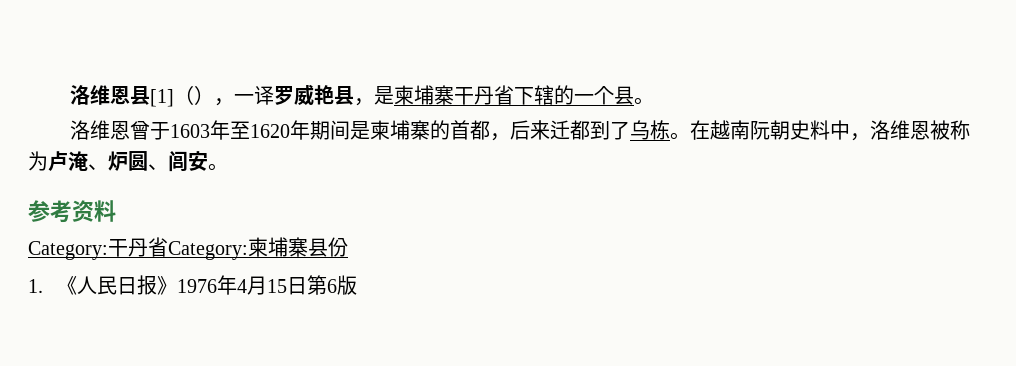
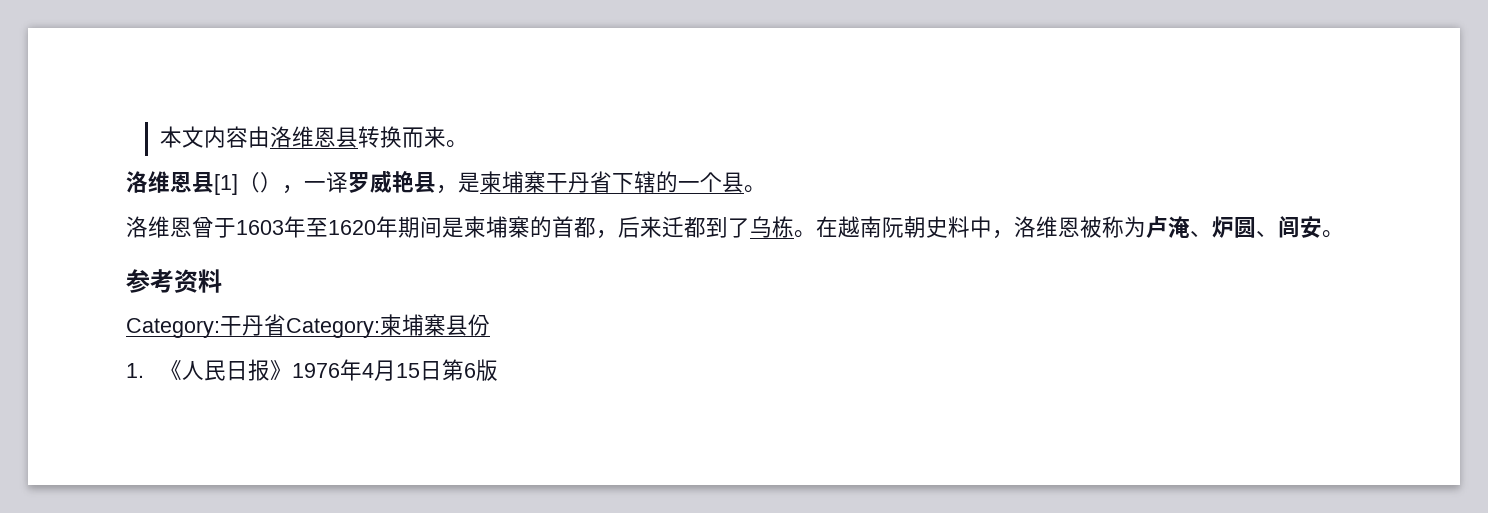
(69, 95) none -> [159,126,468,148] 本文内容由洛维恩县转换而来。 //

